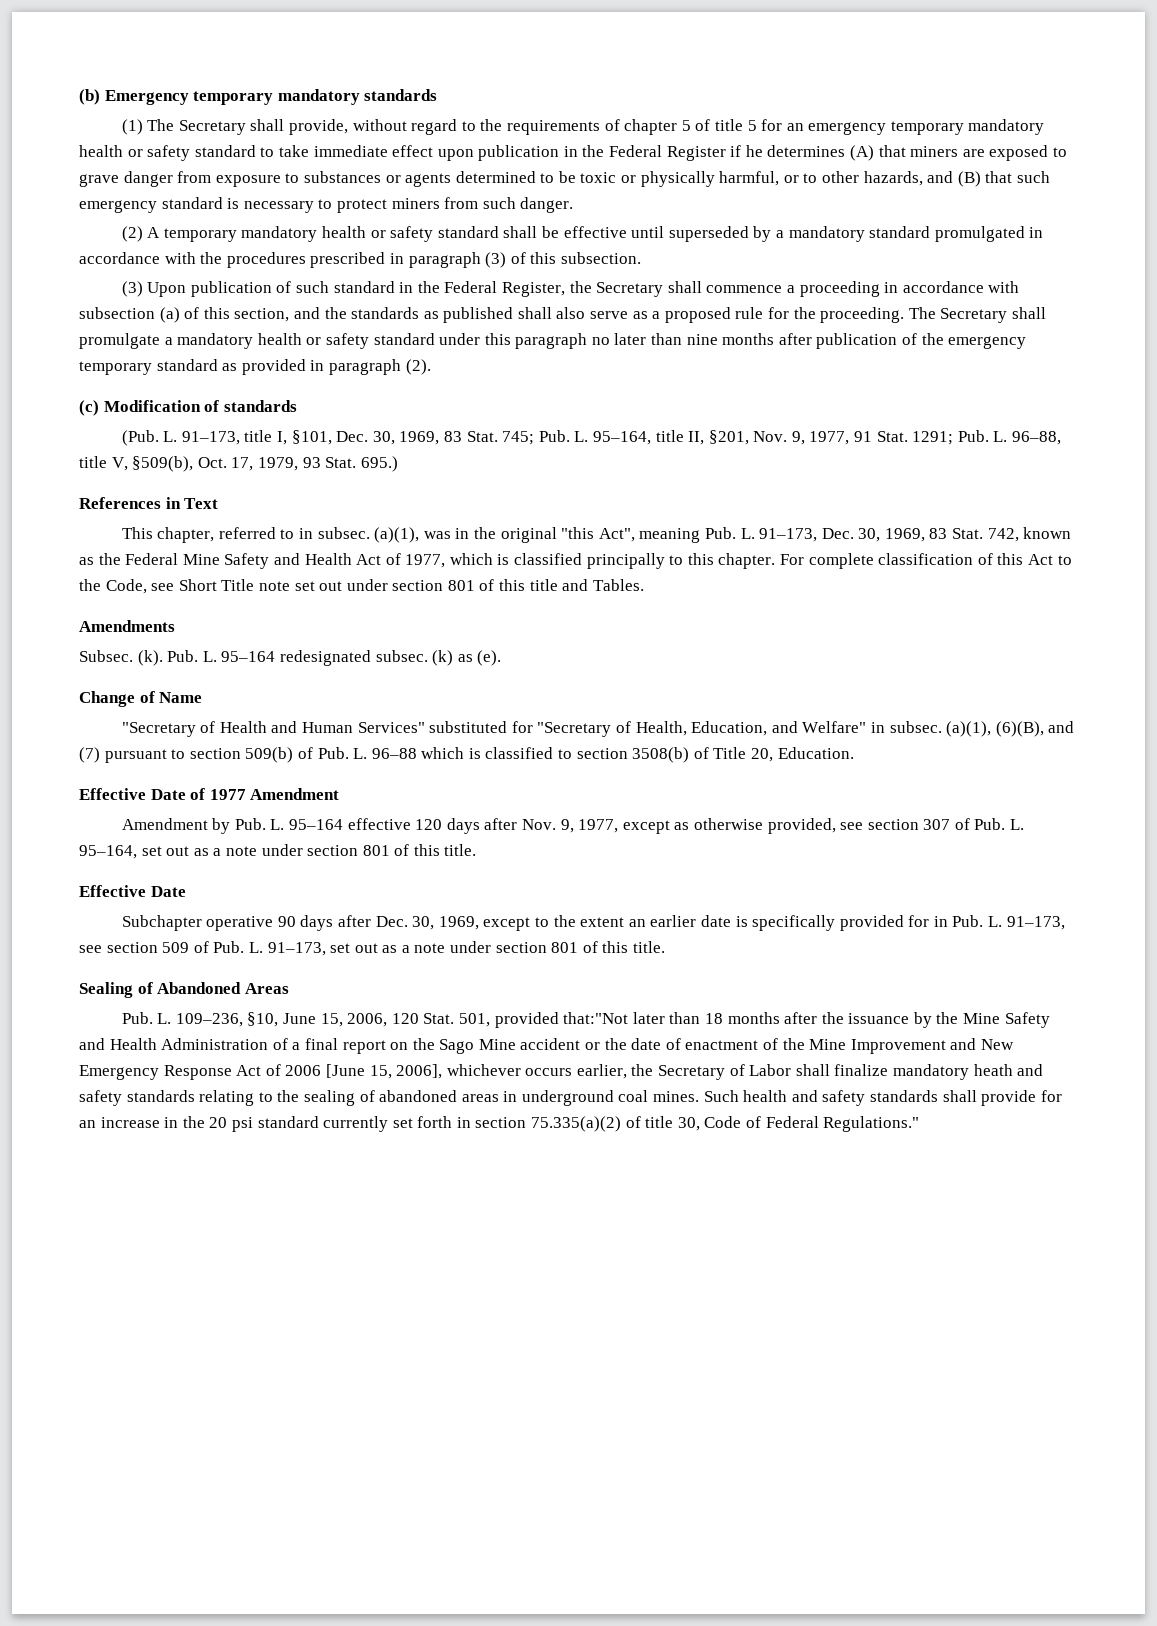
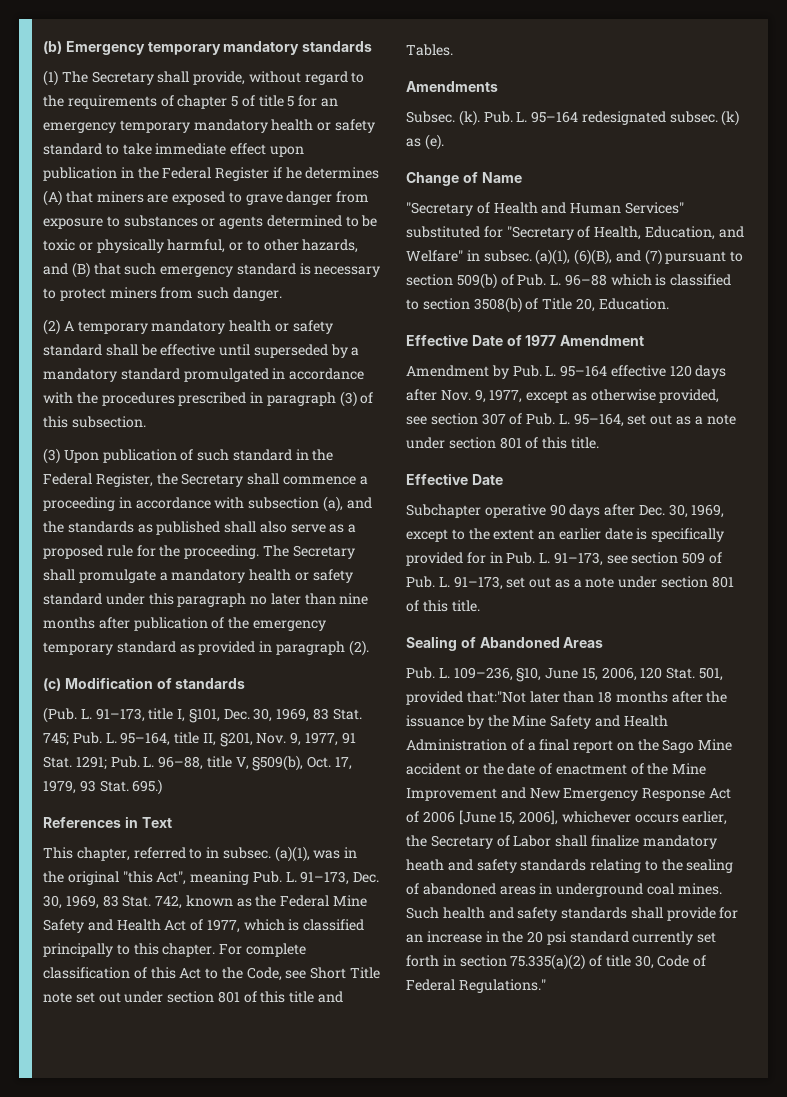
[159,307,290,323] (a) of this section, -> [322,496,343,512] (a),

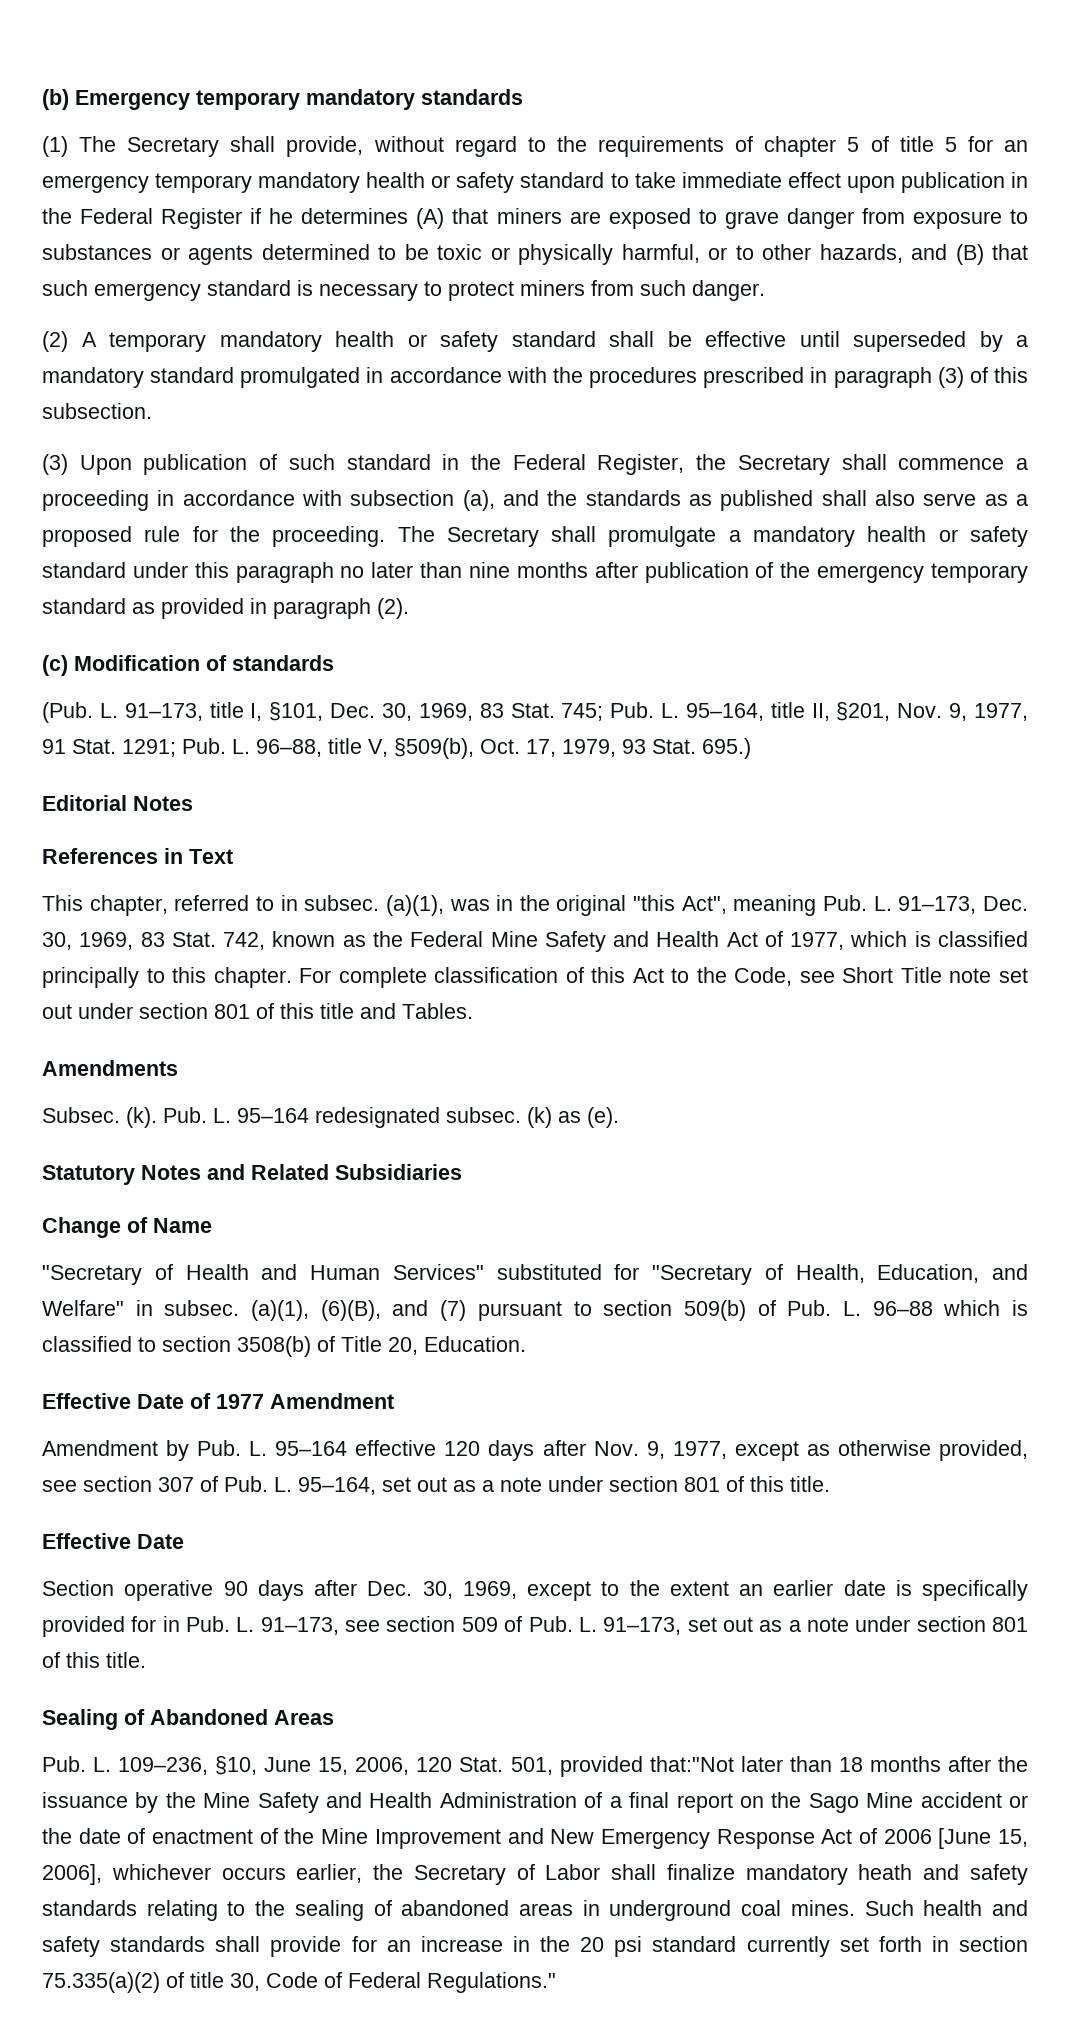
(163, 787) none -> [42,795,193,811] // Editorial Notes
(444, 142) none -> [42,1164,462,1185] // Statutory Notes and Related Subsidiaries
[406,504,481,518] Subchapter -> [42,1580,114,1596] Section

